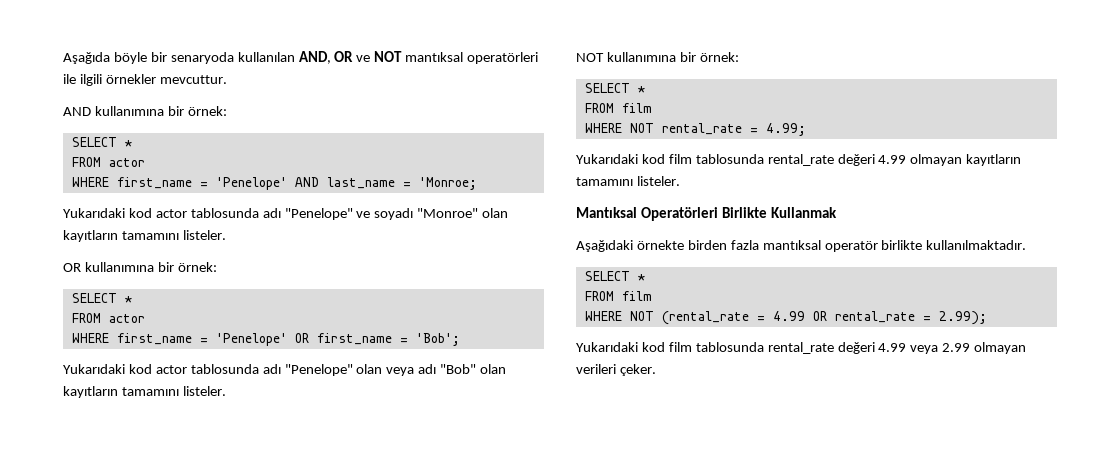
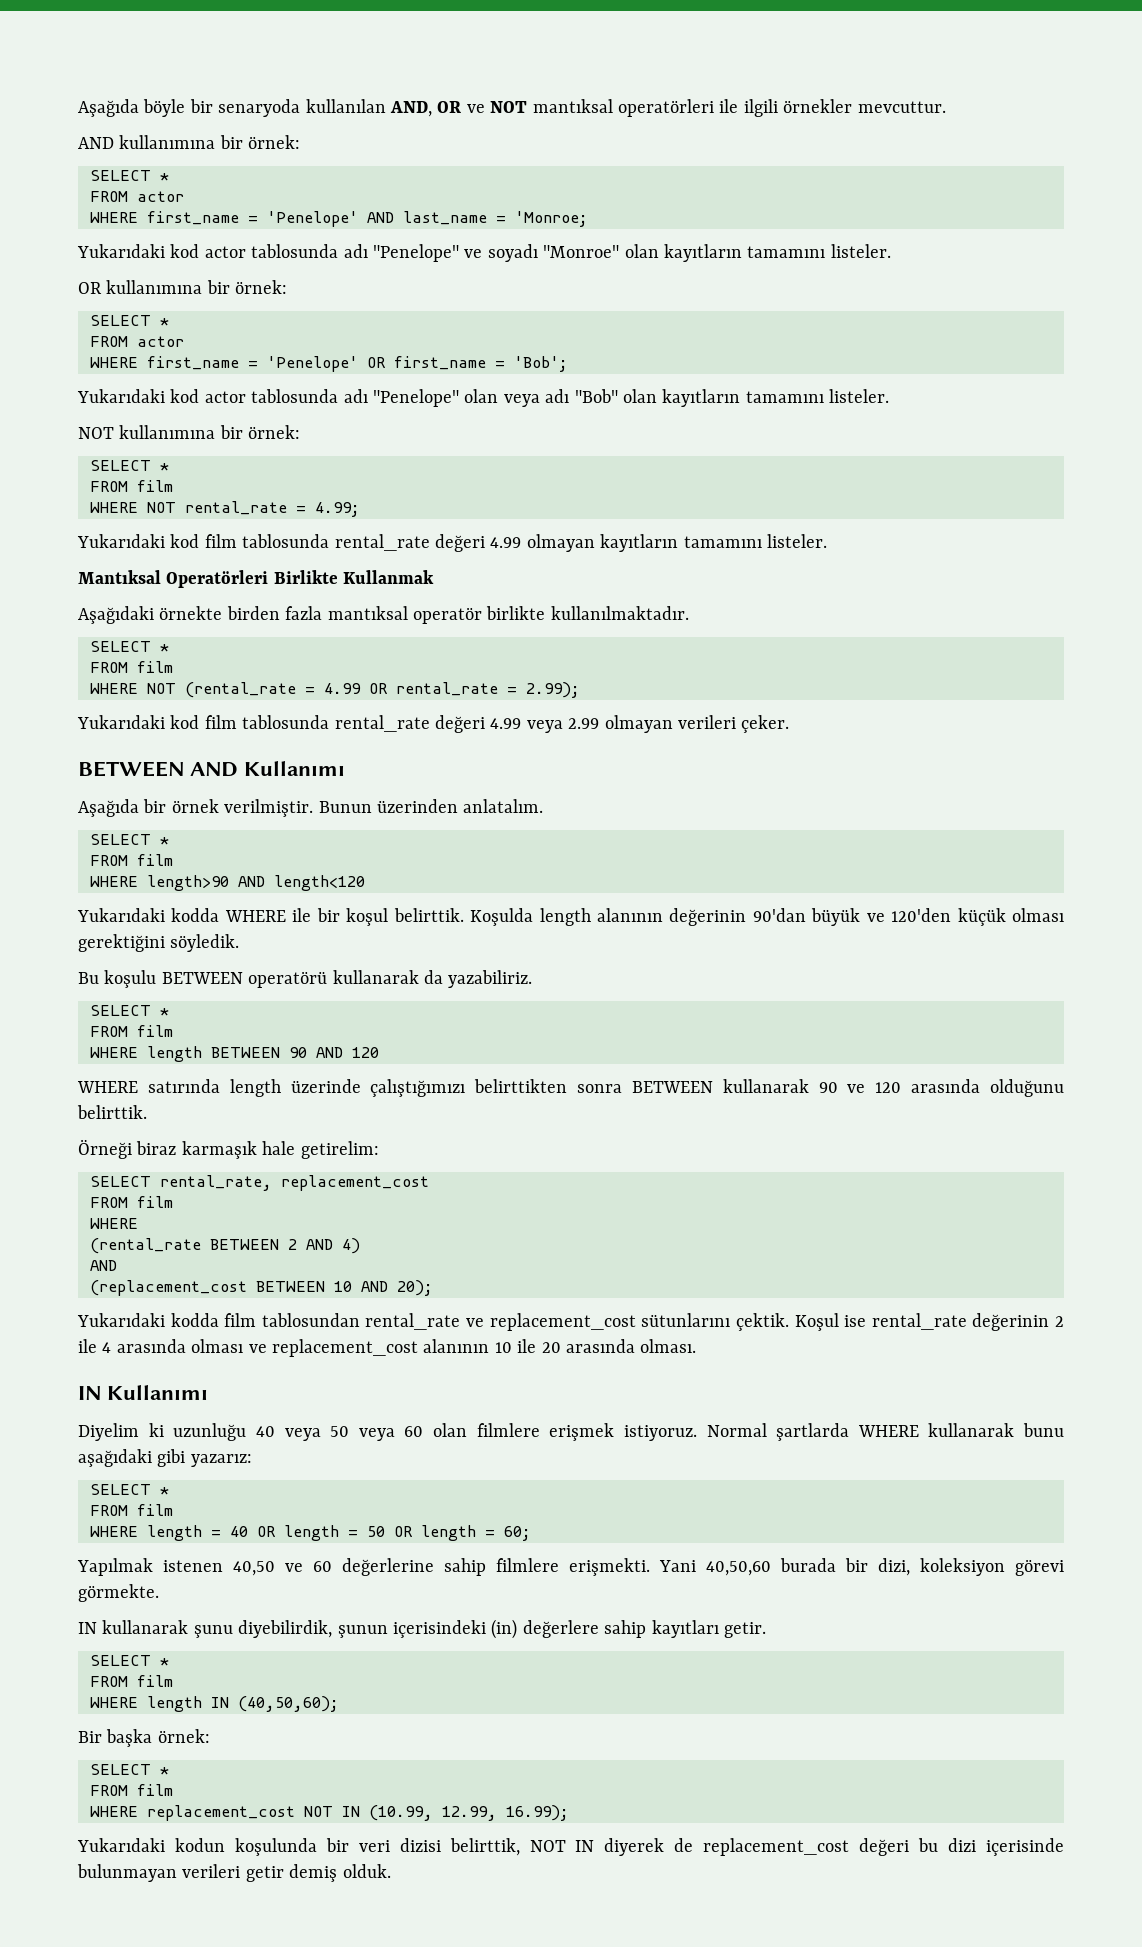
(656, 370) none -> [78,761,345,777] [78,799,544,817] [90,834,169,845] [90,854,173,866] [90,875,365,891] [77,908,1064,926] [78,934,240,952] [78,970,533,988] [90,1005,169,1016] [90,1025,173,1037] [90,1046,379,1062] [77,1079,1064,1097] [77,1105,147,1119] [78,1139,379,1159] [90,1175,429,1191] [90,1196,173,1208] [90,1218,138,1229] [90,1238,360,1254] [90,1260,117,1271] [90,1280,433,1296] [77,1313,1064,1331] [78,1339,697,1357] [78,1385,208,1400] [78,1423,1064,1441] [78,1449,252,1467] [90,1484,169,1495] [90,1504,173,1516] [90,1525,531,1541] [77,1558,1064,1576] [78,1584,159,1602] [78,1619,766,1639] [90,1655,169,1666] [90,1675,173,1687] [90,1696,339,1712] [78,1729,210,1747] [90,1764,169,1775] [90,1784,173,1796] [90,1805,569,1821] [77,1838,1064,1856] [77,1864,391,1882] // BETWEEN AND Kullanımı // Aşağıda bir örnek verilmiştir. Bunun üzerinden anlatalım. // SELECT * // FROM film // WHERE length>90 AND length<120 // Yukarıdaki kodda WHERE ile bir koşul belirttik. Koşulda length alanının değerinin 90'dan büyük ve 120'den küçük olması gerektiğini söyledik. // Bu koşulu BETWEEN operatörü kullanarak da yazabiliriz. // SELECT * // FROM film // WHERE length BETWEEN 90 AND 120 // WHERE satırında length üzerinde çalıştığımızı belirttikten sonra BETWEEN kullanarak 90 ve 120 arasında olduğunu belirttik. // Örneği biraz karmaşık hale getirelim: // SELECT rental_rate, replacement_cost // FROM film // WHERE // (rental_rate BETWEEN 2 AND 4) // AND // (replacement_cost BETWEEN 10 AND 20); // Yukarıdaki kodda film tablosundan rental_rate ve replacement_cost sütunlarını çektik. Koşul ise rental_rate değerinin 2 ile 4 arasında olması ve replacement_cost alanının 10 ile 20 arasında olması. // IN Kullanımı // Diyelim ki uzunluğu 40 veya 50 veya 60 olan filmlere erişmek istiyoruz. Normal şartlarda WHERE kullanarak bunu aşağıdaki gibi yazarız: // SELECT * // FROM film // WHERE length = 40 OR length = 50 OR length = 60; // Yapılmak istenen 40,50 ve 60 değerlerine sahip filmlere erişmekti. Yani 40,50,60 burada bir dizi, koleksiyon görevi görmekte. // IN kullanarak şunu diyebilirdik, şunun içerisindeki (in) değerlere sahip kayıtları getir. // SELECT * // FROM film // WHERE length IN (40,50,60); // Bir başka örnek: // SELECT * // FROM film // WHERE replacement_cost NOT IN (10.99, 12.99, 16.99); // Yukarıdaki kodun koşulunda bir veri dizisi belirttik, NOT IN diyerek de replacement_cost değeri bu dizi içerisinde bulunmayan verileri getir demiş olduk.

